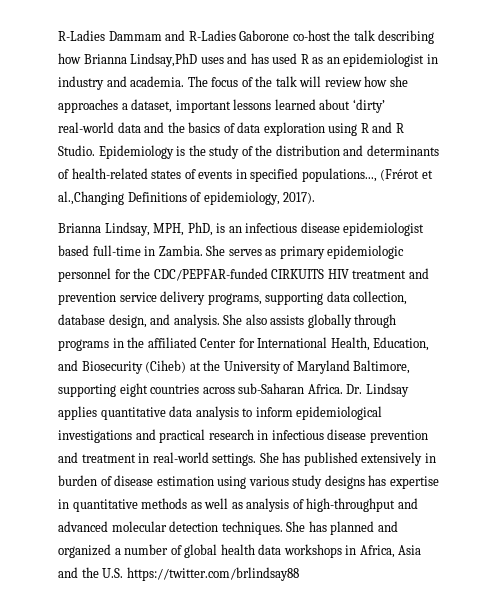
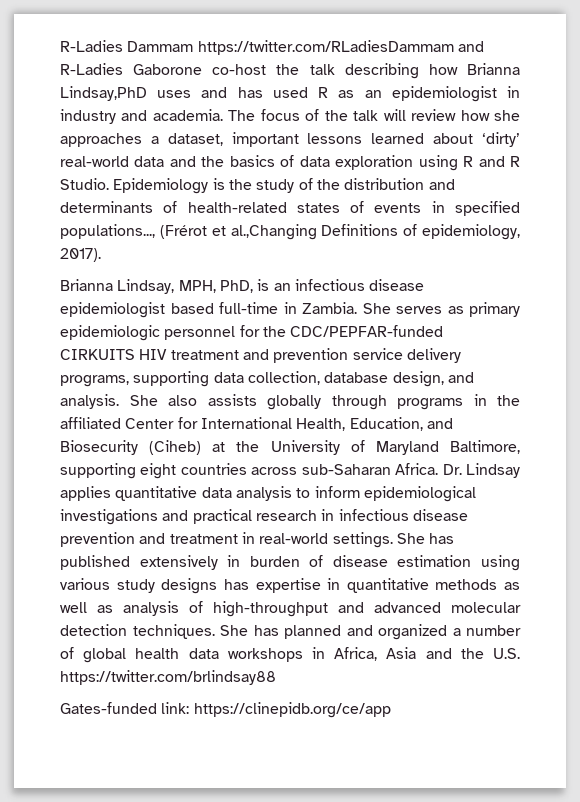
(162, 36) none -> [197,40,454,55] https://twitter.com/RLadiesDammam
(299, 574) none -> [60,702,391,718] // Gates-funded link: https://clinepidb.org/ce/app

